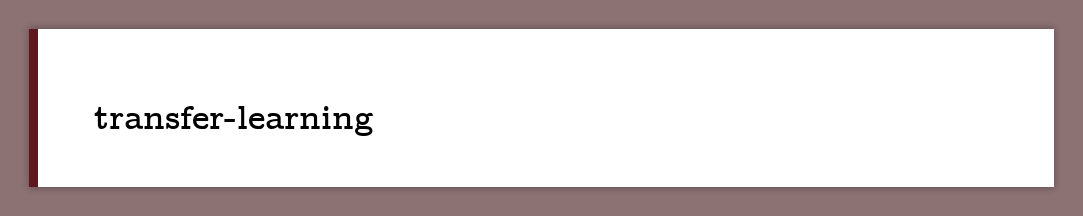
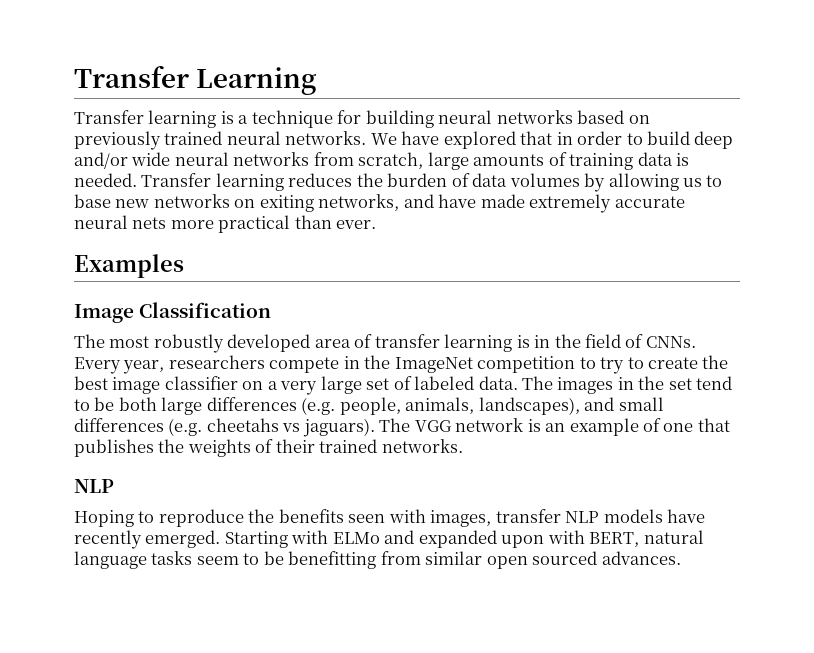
[94,106,374,136] transfer-learning -> [74,66,318,95] [74,110,650,128] [74,131,734,150] [74,152,690,170] [74,173,723,192] [74,194,685,213] [74,215,377,233] [74,254,184,278] [74,302,272,323] [74,334,696,353] [74,355,729,374] [74,376,733,395] [74,397,664,415] [74,418,730,437] [74,439,463,457] [74,479,114,493] [74,509,706,527] [74,530,704,549] [74,551,681,569] Transfer Learning // Transfer learning is a technique for building neural networks based on previously trained neural networks. We have explored that in order to build deep and/or wide neural networks from scratch, large amounts of training data is needed. Transfer learning reduces the burden of data volumes by allowing us to base new networks on exiting networks, and have made extremely accurate neural nets more practical than ever. // Examples // Image Classification // The most robustly developed area of transfer learning is in the field of CNNs. Every year, researchers compete in the ImageNet competition to try to create the best image classifier on a very large set of labeled data. The images in the set tend to be both large differences (e.g. people, animals, landscapes), and small differences (e.g. cheetahs vs jaguars). The VGG network is an example of one that publishes the weights of their trained networks. // NLP // Hoping to reproduce the benefits seen with images, transfer NLP models have recently emerged. Starting with ELMo and expanded upon with BERT, natural language tasks seem to be benefitting from similar open sourced advances.

